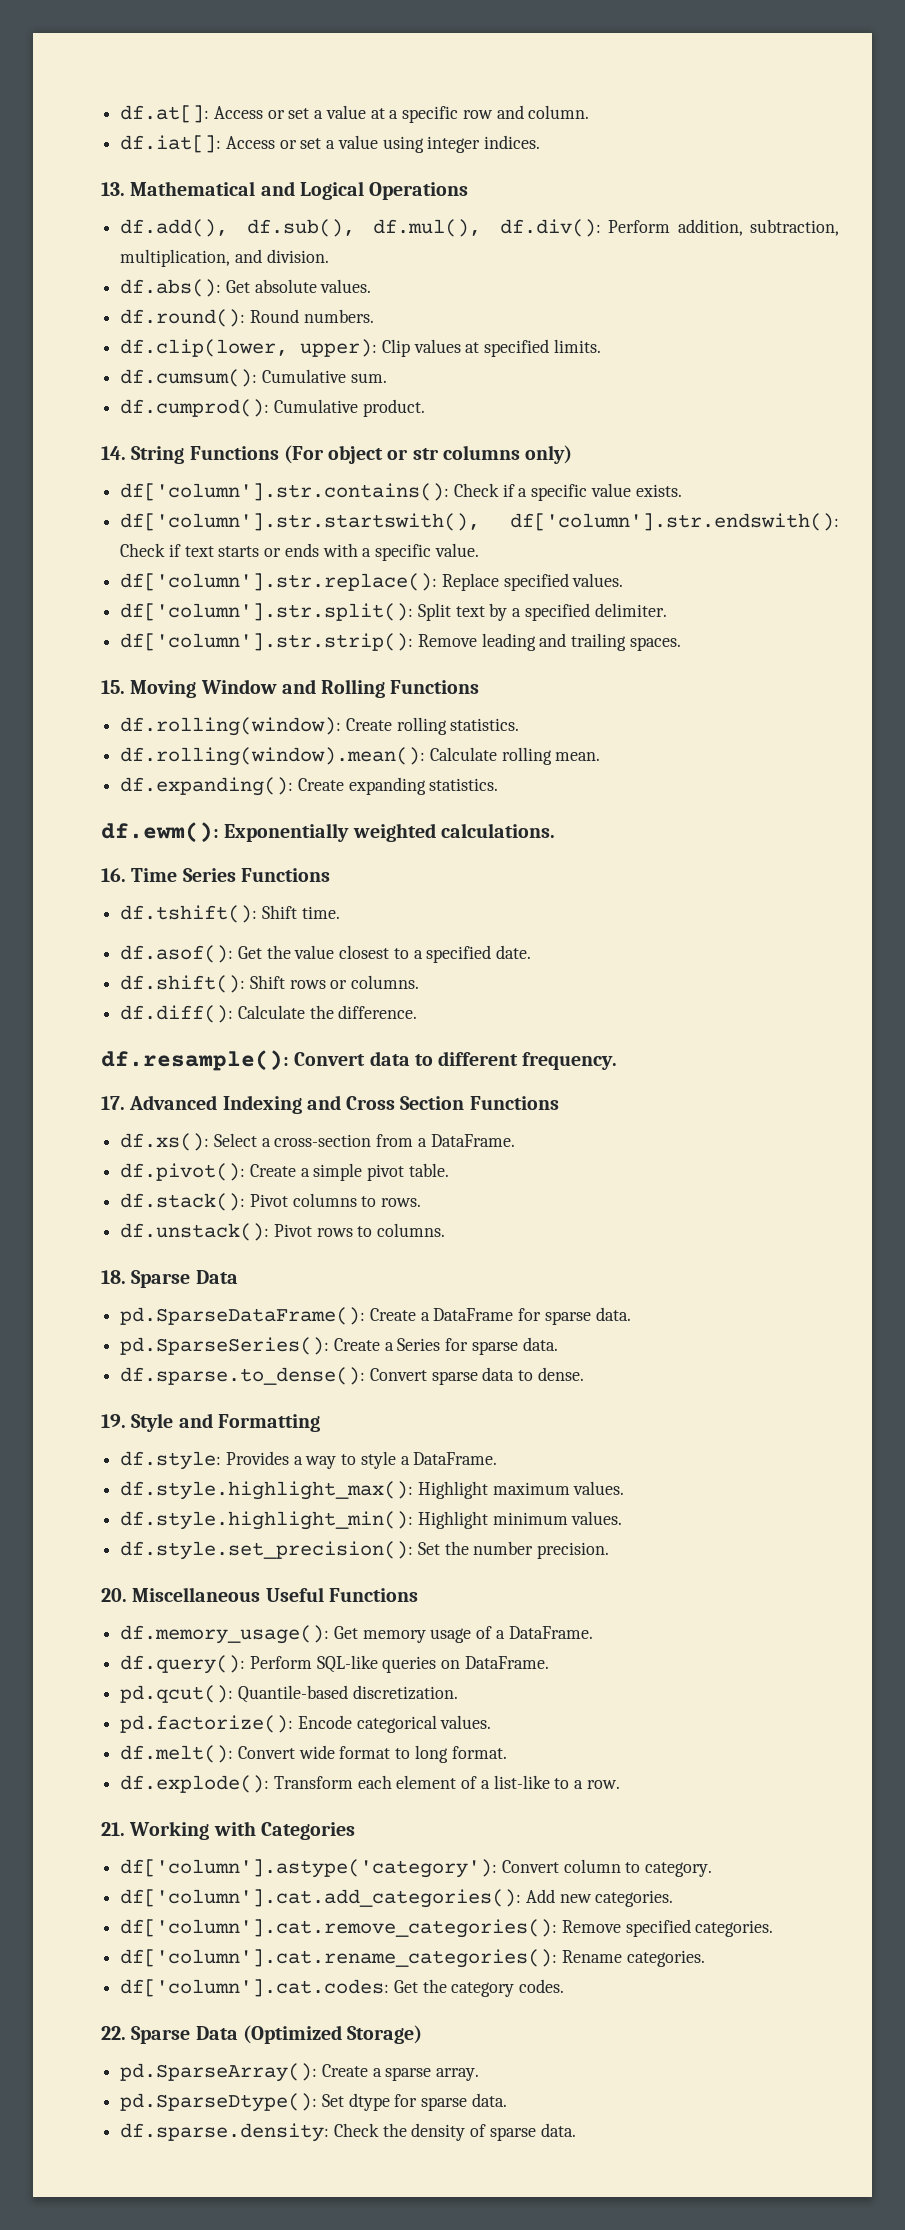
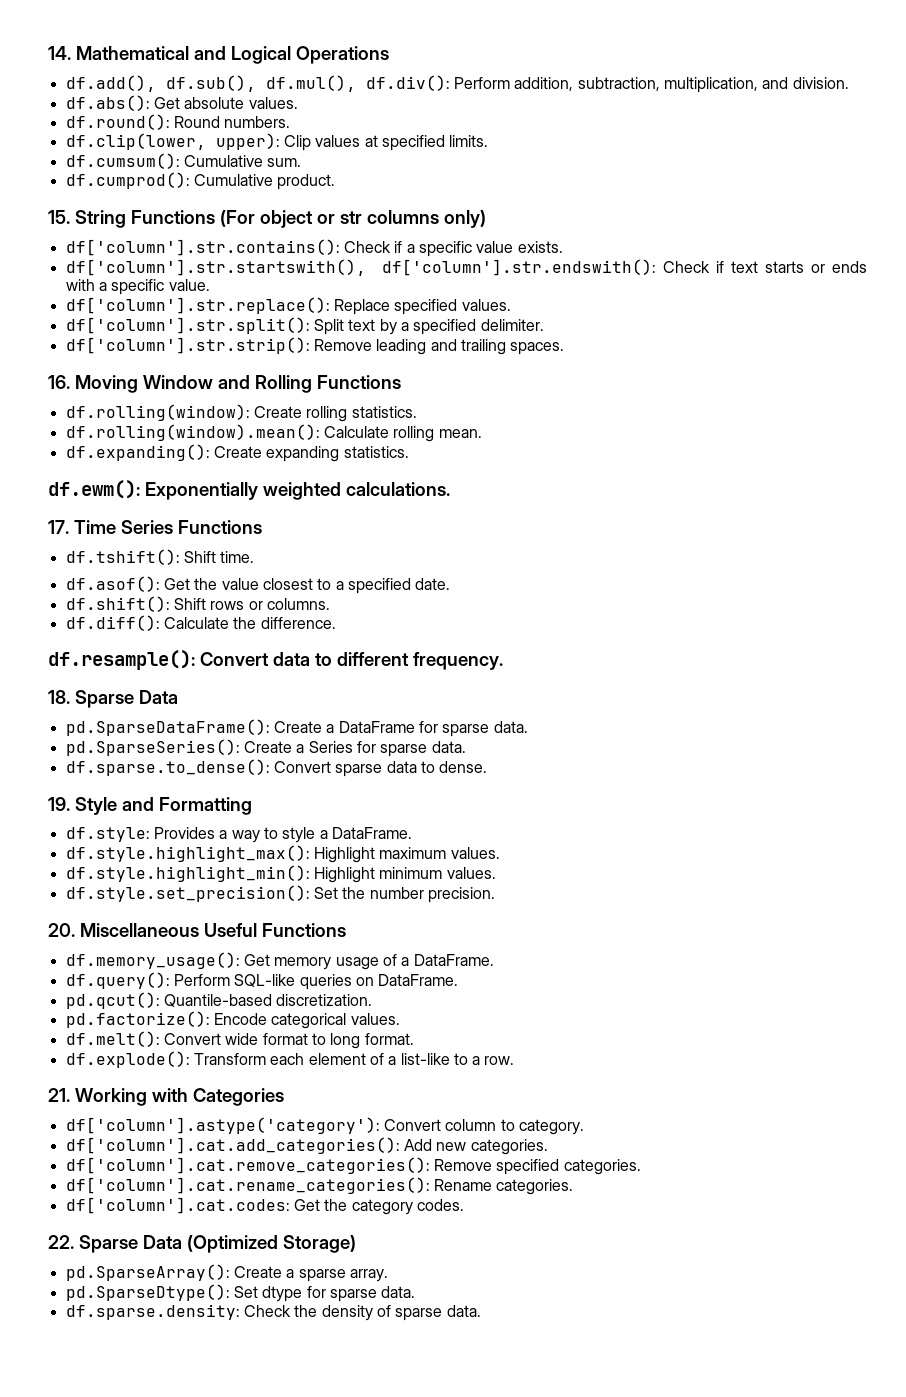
[120,105,590,123] [120,135,541,153] [101,182,125,196] df.at[]: Access or set a value at a specific row and column. // df.iat[]: Access or set a value using integer indices. // 13. -> [48,46,71,60] 14.
[101,446,126,460] 14. -> [48,210,70,224] 15.
[101,680,125,694] 15. -> [48,375,70,389] 16.
[101,868,126,882] 16. -> [48,520,69,534] 17.
[101,1095,559,1114] [120,1133,515,1151] [120,1163,449,1181] [120,1193,422,1211] [120,1223,446,1241] // 17. Advanced Indexing and Cross Section Functions // df.xs(): Select a cross-section from a DataFrame. // df.pivot(): Create a simple pivot table. // df.stack(): Pivot columns to rows. // df.unstack(): Pivot rows to columns. -> (503, 661) none

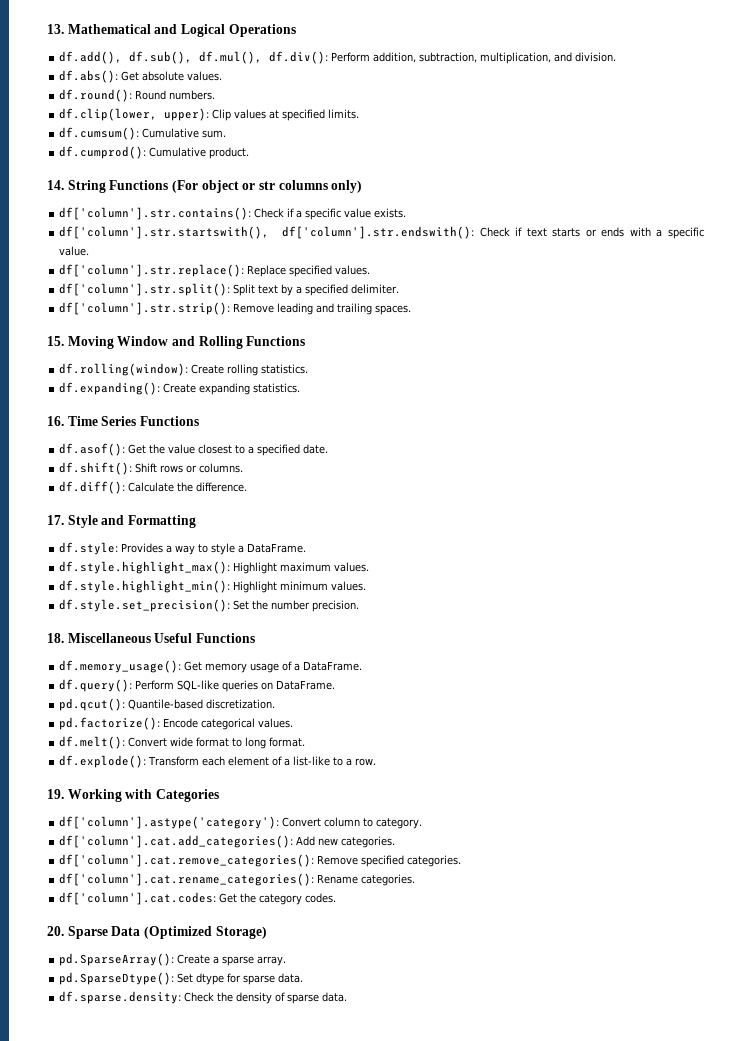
[48,46,71,60] 14. -> [47,24,64,34] 13.
[48,210,70,224] 15. -> [47,180,64,190] 14.
[48,375,70,389] 16. -> [47,336,64,346] 15.
[65,424,482,442] // df.rolling(window).mean(): Calculate rolling mean. -> (309, 369) none
[48,480,450,500] [48,520,69,534] df.ewm(): Exponentially weighted calculations. // 17. -> [47,416,64,426] 16.
[65,549,255,565] // df.tshift(): Shift time. -> (199, 421) none
[48,650,503,670] [48,690,178,708] [65,719,528,737] [65,739,466,757] [65,759,488,777] [48,797,70,811] df.resample(): Convert data to different frequency. // 18. Sparse Data // pd.SparseDataFrame(): Create a DataFrame for sparse data. // pd.SparseSeries(): Create a Series for sparse data. // df.sparse.to_dense(): Convert sparse data to dense. // 19. -> [47,515,64,525] 17.
[48,923,75,937] 20. -> [47,633,64,643] 18.
[48,1088,70,1102] 21. -> [47,789,64,799] 19.
[48,1235,74,1249] 22. -> [47,926,64,936] 20.

